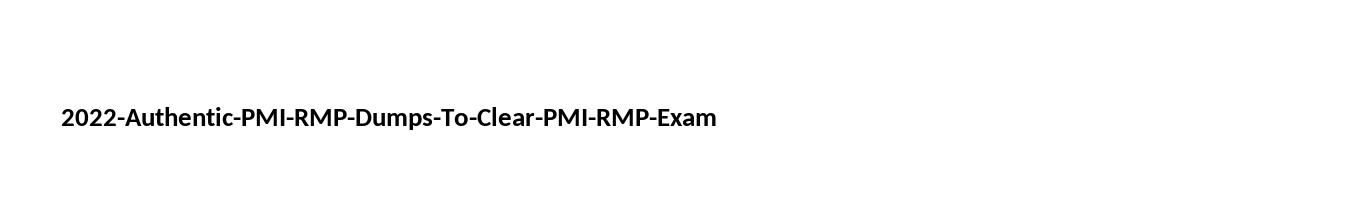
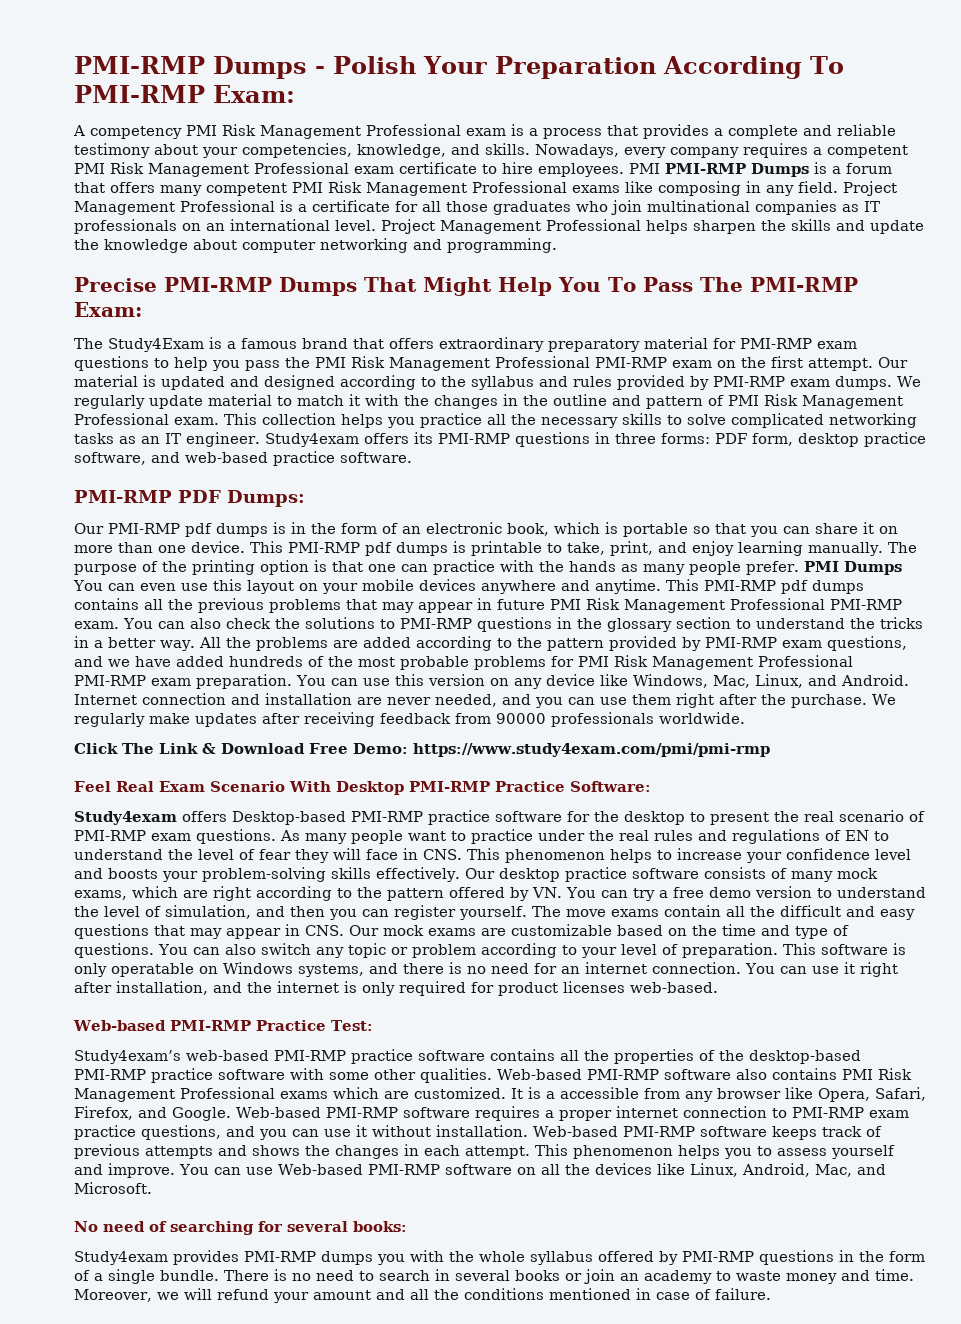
[61,107,717,130] 2022-Authentic-PMI-RMP-Dumps-To-Clear-PMI-RMP-Exam -> [74,56,844,79] [74,85,295,103] [73,124,896,139] [74,143,908,158] [74,162,892,177] [74,181,897,196] [74,200,880,215] [74,219,924,234] [74,238,557,253] [74,277,858,296] [74,302,142,317] [74,337,857,352] [74,356,908,371] [74,375,921,390] [74,394,903,409] [74,413,917,428] [74,432,926,447] [74,451,412,466] [74,490,305,507] [74,522,898,537] [74,541,917,556] [74,560,902,575] [73,579,864,594] [74,598,902,613] [74,617,923,632] [74,636,907,651] [74,655,853,670] [74,674,909,689] [74,693,896,708] [74,712,745,727] [74,743,770,757] [74,781,651,795] [74,810,925,825] [74,829,889,844] [74,848,911,863] [74,867,878,882] [74,886,926,901] [74,905,915,920] [74,924,849,939] [74,943,906,958] [74,962,898,977] [74,981,718,996] [73,1020,373,1031] [74,1049,861,1064] [74,1068,912,1083] [74,1087,926,1102] [74,1106,909,1121] [74,1125,882,1140] [74,1144,895,1159] [74,1163,886,1178] [74,1182,152,1194] [74,1221,407,1235] [74,1250,925,1265] [74,1269,914,1284] [74,1288,771,1303] PMI-RMP Dumps - Polish Your Preparation According To PMI-RMP Exam: // A competency PMI Risk Management Professional exam is a process that provides a complete and reliable testimony about your competencies, knowledge, and skills. Nowadays, every company requires a competent PMI Risk Management Professional exam certificate to hire employees. PMI PMI-RMP Dumps is a forum that offers many competent PMI Risk Management Professional exams like composing in any field. Project Management Professional is a certificate for all those graduates who join multinational companies as IT professionals on an international level. Project Management Professional helps sharpen the skills and update the knowledge about computer networking and programming. // Precise PMI-RMP Dumps That Might Help You To Pass The PMI-RMP Exam: // The Study4Exam is a famous brand that offers extraordinary preparatory material for PMI-RMP exam questions to help you pass the PMI Risk Management Professional PMI-RMP exam on the first attempt. Our material is updated and designed according to the syllabus and rules provided by PMI-RMP exam dumps. We regularly update material to match it with the changes in the outline and pattern of PMI Risk Management Professional exam. This collection helps you practice all the necessary skills to solve complicated networking tasks as an IT engineer. Study4exam offers its PMI-RMP questions in three forms: PDF form, desktop practice software, and web-based practice software. // PMI-RMP PDF Dumps: // Our PMI-RMP pdf dumps is in the form of an electronic book, which is portable so that you can share it on more than one device. This PMI-RMP pdf dumps is printable to take, print, and enjoy learning manually. The purpose of the printing option is that one can practice with the hands as many people prefer. PMI Dumps You can even use this layout on your mobile devices anywhere and anytime. This PMI-RMP pdf dumps contains all the previous problems that may appear in future PMI Risk Management Professional PMI-RMP exam. You can also check the solutions to PMI-RMP questions in the glossary section to understand the tricks in a better way. All the problems are added according to the pattern provided by PMI-RMP exam questions, and we have added hundreds of the most probable problems for PMI Risk Management Professional PMI-RMP exam preparation. You can use this version on any device like Windows, Mac, Linux, and Android. Internet connection and installation are never needed, and you can use them right after the purchase. We regularly make updates after receiving feedback from 90000 professionals worldwide. // Click The Link & Download Free Demo: https://www.study4exam.com/pmi/pmi-rmp // Feel Real Exam Scenario With Desktop PMI-RMP Practice Software: // Study4exam offers Desktop-based PMI-RMP practice software for the desktop to present the real scenario of PMI-RMP exam questions. As many people want to practice under the real rules and regulations of EN to understand the level of fear they will face in CNS. This phenomenon helps to increase your confidence level and boosts your problem-solving skills effectively. Our desktop practice software consists of many mock exams, which are right according to the pattern offered by VN. You can try a free demo version to understand the level of simulation, and then you can register yourself. The move exams contain all the difficult and easy questions that may appear in CNS. Our mock exams are customizable based on the time and type of questions. You can also switch any topic or problem according to your level of preparation. This software is only operatable on Windows systems, and there is no need for an internet connection. You can use it right after installation, and the internet is only required for product licenses web-based. // Web-based PMI-RMP Practice Test: // Study4exam’s web-based PMI-RMP practice software contains all the properties of the desktop-based PMI-RMP practice software with some other qualities. Web-based PMI-RMP software also contains PMI Risk Management Professional exams which are customized. It is a accessible from any browser like Opera, Safari, Firefox, and Google. Web-based PMI-RMP software requires a proper internet connection to PMI-RMP exam practice questions, and you can use it without installation. Web-based PMI-RMP software keeps track of previous attempts and shows the changes in each attempt. This phenomenon helps you to assess yourself and improve. You can use Web-based PMI-RMP software on all the devices like Linux, Android, Mac, and Microsoft. // No need of searching for several books: // Study4exam provides PMI-RMP dumps you with the whole syllabus offered by PMI-RMP questions in the form of a single bundle. There is no need to search in several books or join an academy to waste money and time. Moreover, we will refund your amount and all the conditions mentioned in case of failure.

